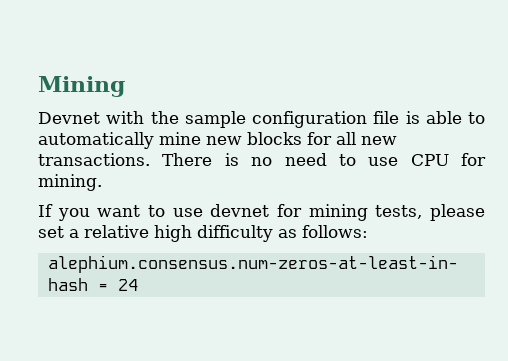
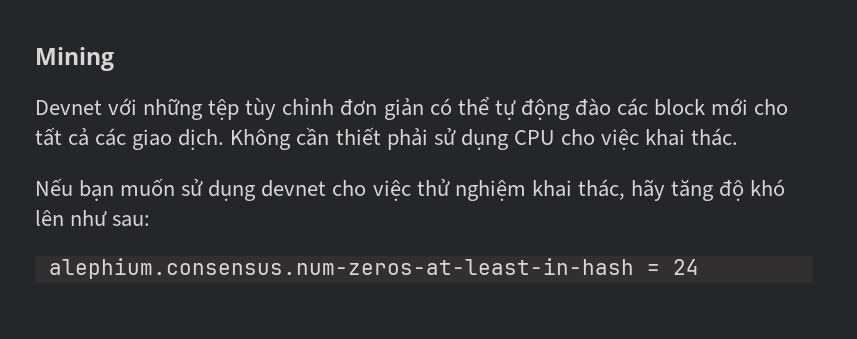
[106,111,485,128] [38,132,397,149] [38,153,486,166] [38,174,102,191] [38,204,486,221] [38,225,368,242] with the sample configuration file is able to automatically mine new blocks for all new transactions. There is no need to use CPU for mining. // If you want to use devnet for mining tests, please set a relative high difficulty as follows: -> [108,96,789,120] [35,127,739,150] [35,178,786,201] [35,210,151,227] với những tệp tùy chỉnh đơn giản có thể tự động đào các block mới cho tất cả các giao dịch. Không cần thiết phải sử dụng CPU cho việc khai thác. // Nếu bạn muốn sử dụng devnet cho việc thử nghiệm khai thác, hãy tăng độ khó lên như sau:

